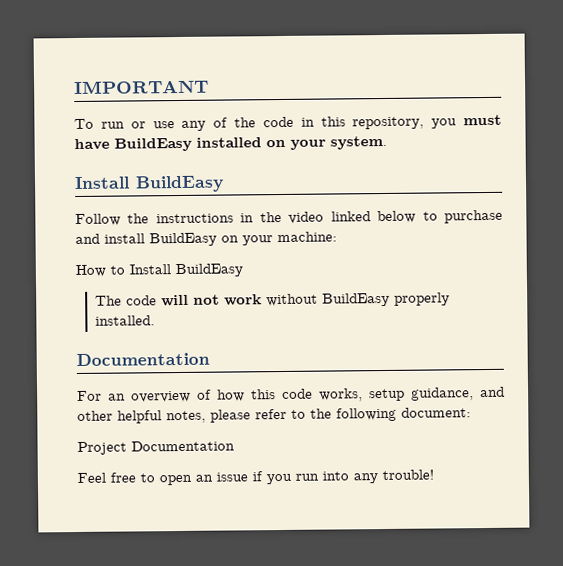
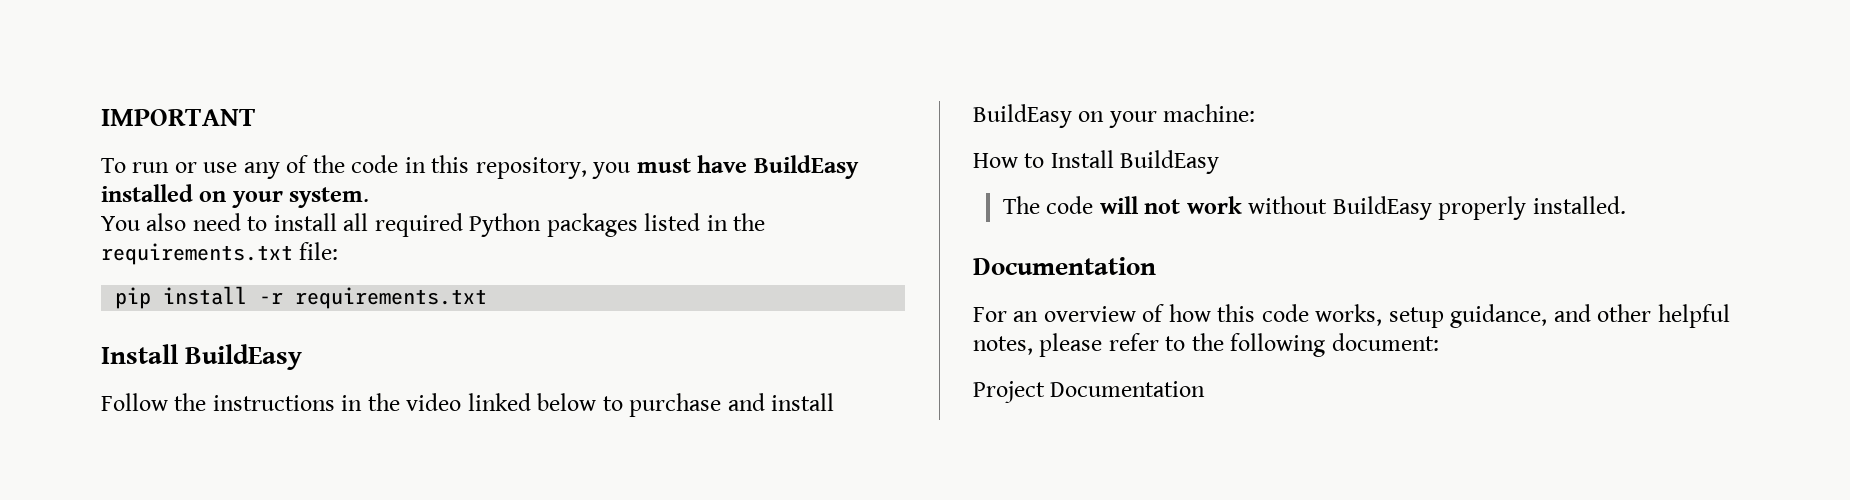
(387, 142) none -> [101,213,766,237] [101,242,339,265] [115,286,488,309] // You also need to install all required Python packages listed in the requirements.txt file: // pip install -r requirements.txt
[77,469,434,486] // Feel free to open an issue if you run into any trouble! -> (1206, 389) none

